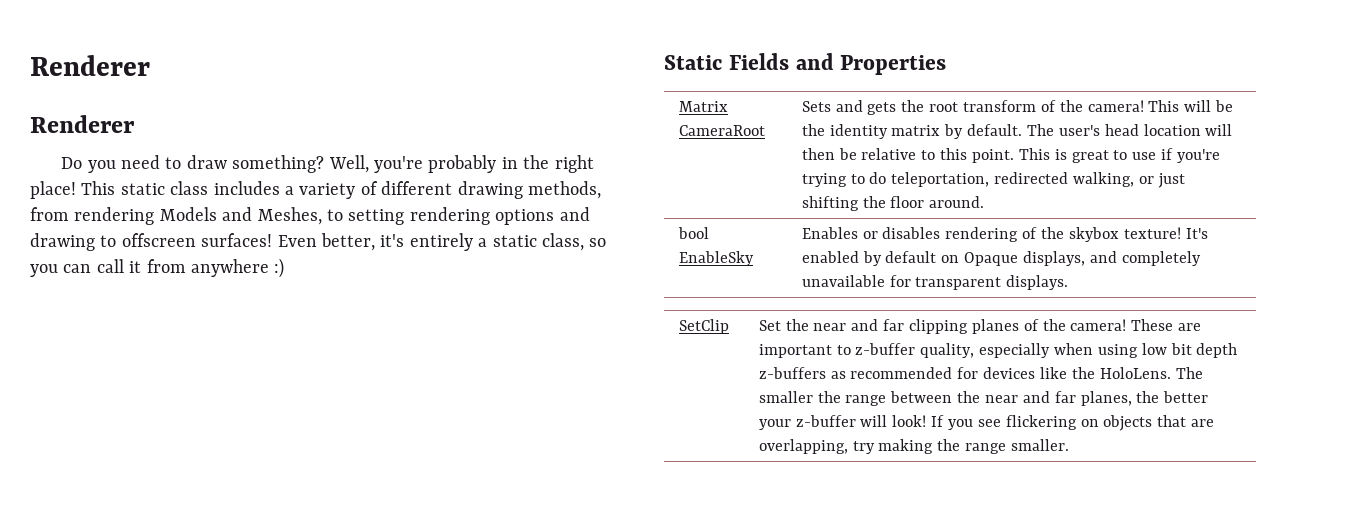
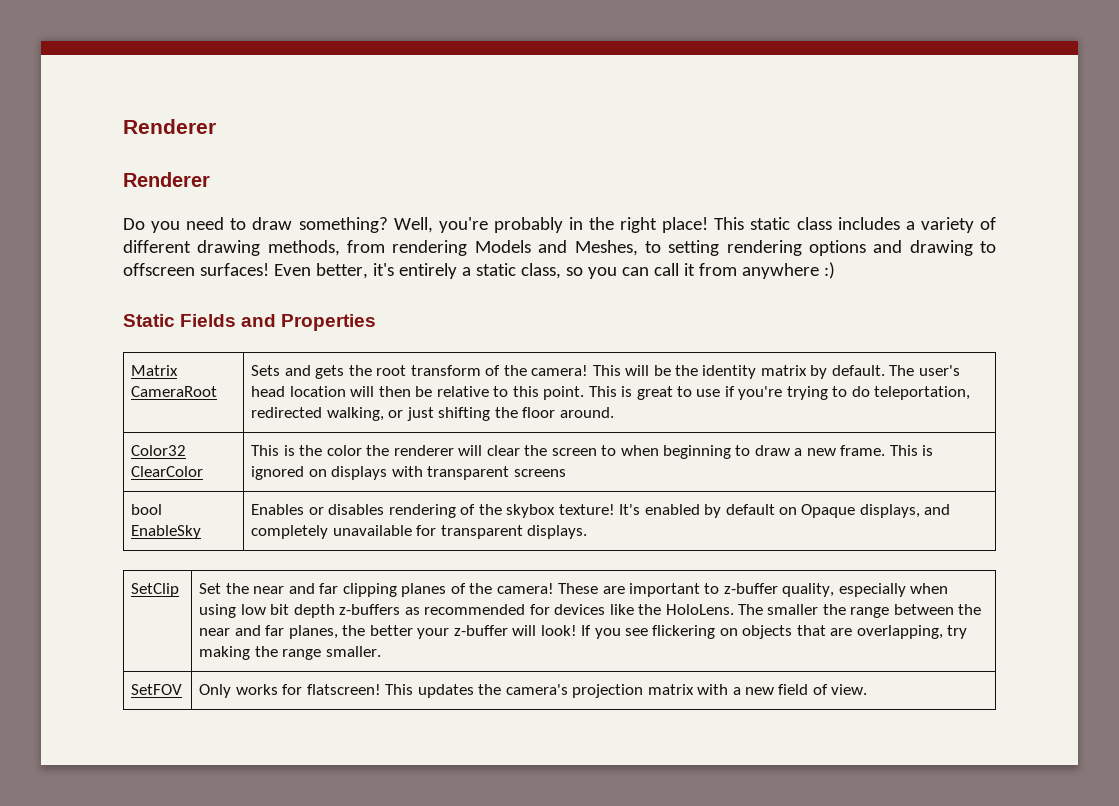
(985, 202) none -> [131,445,187,456] [131,466,204,477] [251,445,934,459] [251,466,566,480] // Color32 ClearColor | This is the color the renderer will clear the screen to when beginning to draw a new frame. This is ignored on displays with transparent screens
(1070, 445) none -> [131,684,183,695] [199,684,868,698] // SetFOV | Only works for flatscreen! This updates the camera's projection matrix with a new field of view.

